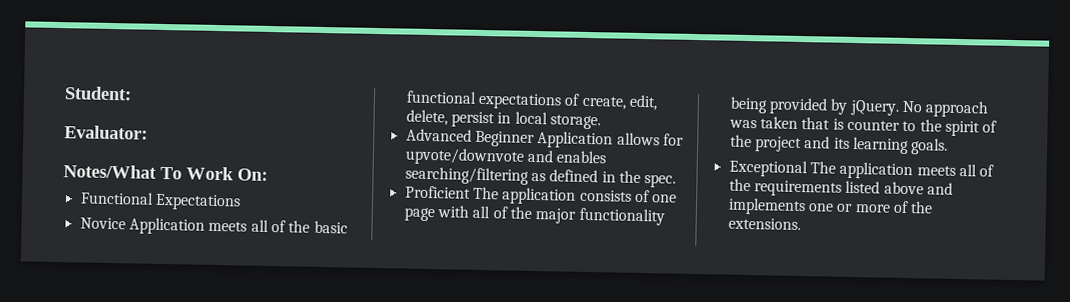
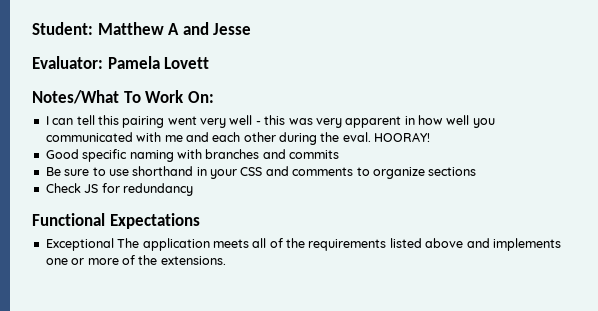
(132, 93) none -> [97,22,252,35] Matthew A and Jesse
(148, 132) none -> [107,56,210,69] Pamela Lovett
[79,191,241,211] [79,217,348,235] [405,90,658,111] [405,109,601,130] [405,128,684,149] [404,147,608,166] [404,166,677,188] [404,185,678,205] [403,205,665,226] [729,96,990,118] [728,116,998,137] [729,134,949,155] Functional Expectations // Novice Application meets all of the basic functional expectations of create, edit, delete, persist in local storage. // Advanced Beginner Application allows for upvote/downvote and enables searching/filtering as defined in the spec. // Proficient The application consists of one page with all of the major functionality being provided by jQuery. No approach was taken that is counter to the spirit of the project and its learning goals. -> [45,115,495,128] [45,132,431,145] [45,149,339,162] [45,166,477,179] [45,183,193,196] [32,213,200,229] I can tell this pairing went very well - this was very apparent in how well you communicated with me and each other during the eval. HOORAY! // Good specific naming with branches and commits // Be sure to use shorthand in your CSS and comments to organize sections // Check JS for redundancy // Functional Expectations

